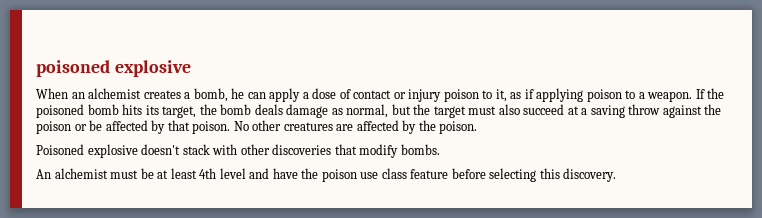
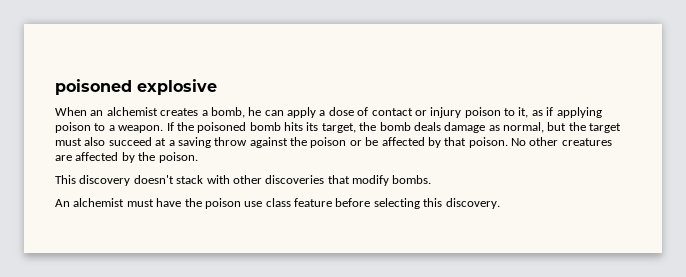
[36,144,138,158] Poisoned explosive -> [55,175,131,186] This discovery
[140,168,270,179] be at least 4th level and -> (154, 203) none

